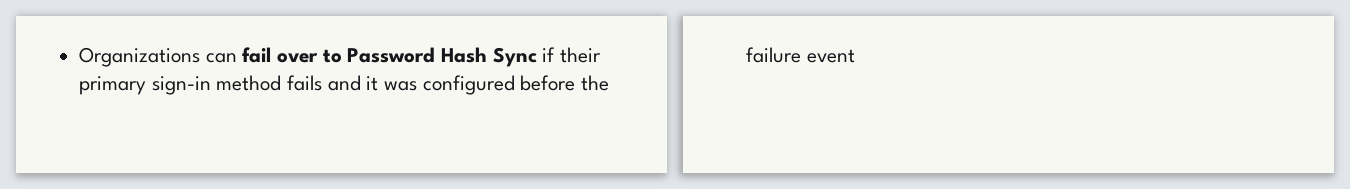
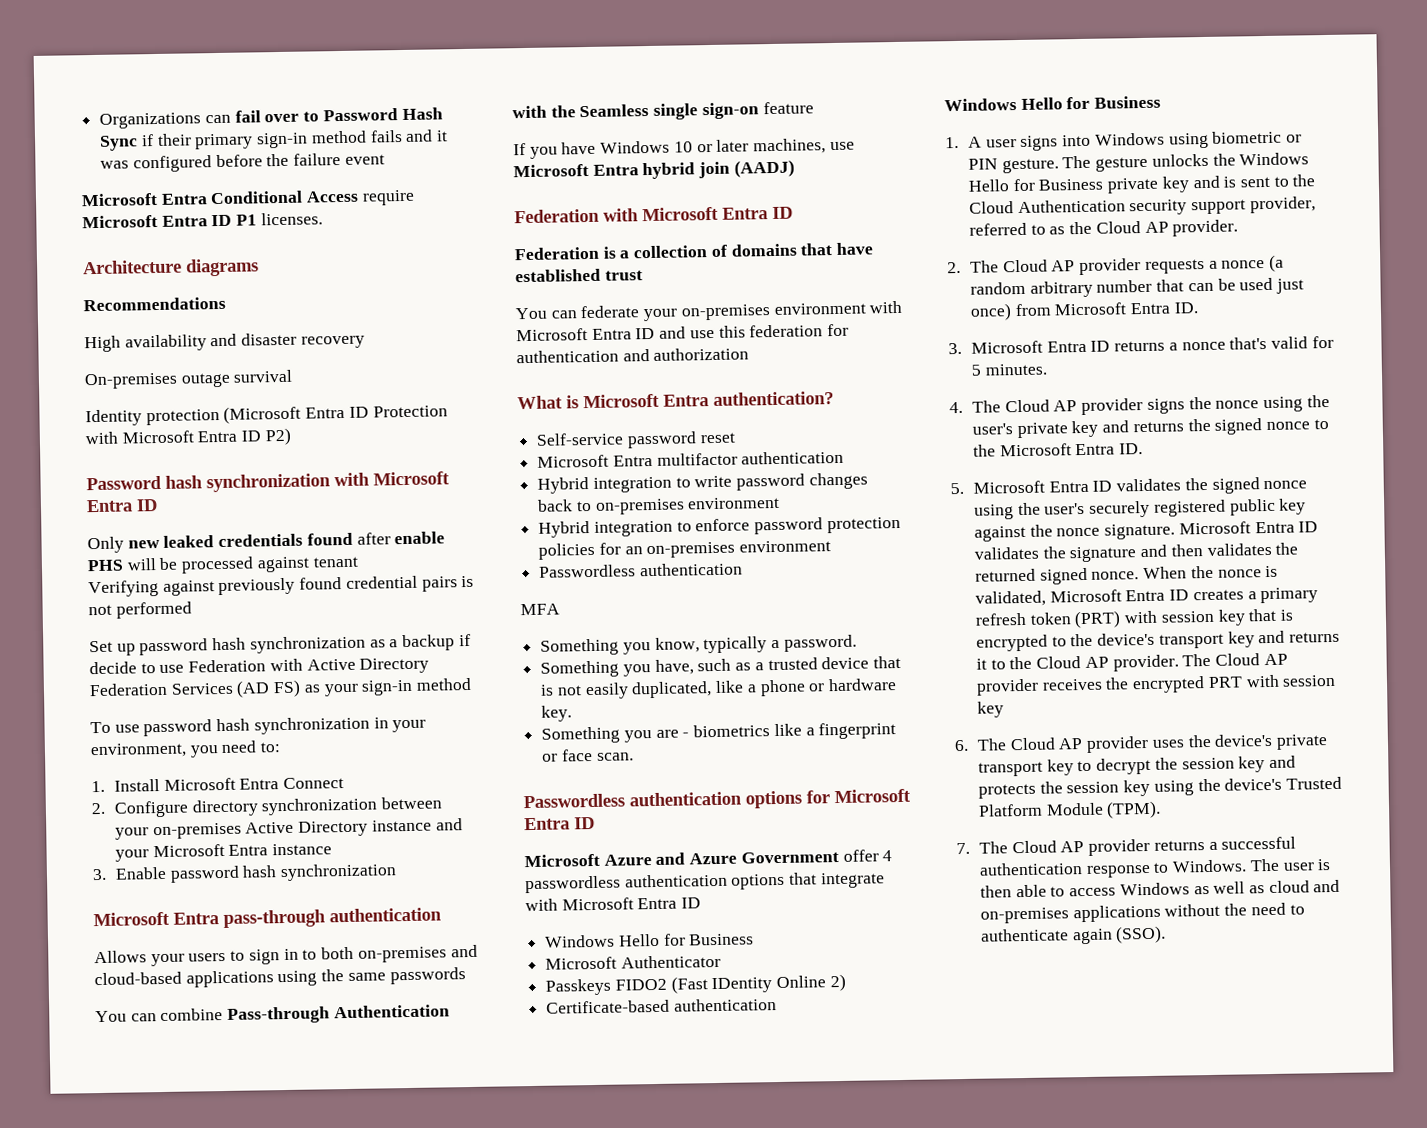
(855, 56) none -> [81,189,415,207] [82,212,323,229] [83,258,259,277] [83,296,226,312] [84,332,365,353] [84,369,293,390] [85,405,448,427] [85,427,292,446] [86,471,450,493] [86,499,158,513] [87,531,446,554] [87,556,358,574] [88,575,475,598] [88,601,192,619] [89,633,471,656] [89,657,430,675] [89,677,473,698] [90,716,427,737] [90,740,281,759] [91,777,345,793] [91,796,443,818] [114,818,463,840] [114,843,333,862] [92,863,398,883] [93,907,442,928] [94,944,478,967] [94,967,466,988] [95,1004,450,1024] [512,101,814,120] [513,138,855,159] [513,159,795,180] [514,206,793,224] [514,242,874,261] [515,268,643,283] [515,300,903,322] [516,323,850,342] [516,347,750,364] [517,391,834,410] [536,431,736,449] [537,450,845,468] [537,472,868,494] [537,496,781,515] [538,516,901,538] [538,540,832,560] [539,562,743,578] [520,603,560,616] [540,634,857,656] [540,655,902,678] [540,678,898,700] [541,705,573,722] [541,722,897,744] [542,748,634,762] [523,788,911,809] [524,816,595,831] [524,849,893,868] [525,872,885,894] [525,897,702,912] [545,933,755,948] [545,954,721,970] [545,973,846,996] [546,998,777,1014] [944,95,1162,112] [945,130,1302,151] [967,152,1310,174] [967,174,1316,194] [968,196,1316,216] [968,219,1239,237] [947,254,1284,276] [969,277,1304,298] [969,302,1198,321] [948,335,1334,355] [970,363,1047,376] [949,394,1330,416] [971,418,1329,439] [972,443,1144,457] [950,477,1308,495] [973,498,1307,520] [973,521,1319,542] [973,542,1299,563] [974,565,1279,585] [974,587,1319,607] [974,608,1293,629] [975,630,1340,652] [975,653,1288,672] [975,674,1337,696] [976,701,1004,718] [954,733,1328,753] [977,755,1296,777] [977,776,1342,799] [977,800,1162,819] [956,836,1297,856] [978,858,1332,878] [979,879,1341,898] [979,902,1305,924] [979,925,1167,945] // Microsoft Entra Conditional Access require Microsoft Entra ID P1 licenses. // Architecture diagrams // Recommendations // High availability and disaster recovery // On-premises outage survival // Identity protection (Microsoft Entra ID Protection with Microsoft Entra ID P2) // Password hash synchronization with Microsoft Entra ID // Only new leaked credentials found after enable PHS will be processed against tenant // Verifying against previously found credential pairs is not performed // Set up password hash synchronization as a backup if decide to use Federation with Active Directory Federation Services (AD FS) as your sign-in method // To use password hash synchronization in your environment, you need to: // 1. Install Microsoft Entra Connect // 2. Configure directory synchronization between your on-premises Active Directory instance and your Microsoft Entra instance // 3. Enable password hash synchronization // Microsoft Entra pass-through authentication // Allows your users to sign in to both on-premises and cloud-based applications using the same passwords // You can combine Pass-through Authentication with the Seamless single sign-on feature // If you have Windows 10 or later machines, use Microsoft Entra hybrid join (AADJ) // Federation with Microsoft Entra ID // Federation is a collection of domains that have established trust // You can federate your on-premises environment with Microsoft Entra ID and use this federation for authentication and authorization // What is Microsoft Entra authentication? // Self-service password reset // Microsoft Entra multifactor authentication // Hybrid integration to write password changes back to on-premises environment // Hybrid integration to enforce password protection policies for an on-premises environment // Passwordless authentication // MFA // Something you know, typically a password. // Something you have, such as a trusted device that is not easily duplicated, like a phone or hardware key. // Something you are - biometrics like a fingerprint or face scan. // Passwordless authentication options for Microsoft Entra ID // Microsoft Azure and Azure Government offer 4 passwordless authentication options that integrate with Microsoft Entra ID // Windows Hello for Business // Microsoft Authenticator // Passkeys FIDO2 (Fast IDentity Online 2) // Certificate-based authentication // Windows Hello for Business // 1. A user signs into Windows using biometric or PIN gesture. The gesture unlocks the Windows Hello for Business private key and is sent to the Cloud Authentication security support provider, referred to as the Cloud AP provider. // 2. The Cloud AP provider requests a nonce (a random arbitrary number that can be used just once) from Microsoft Entra ID. // 3. Microsoft Entra ID returns a nonce that's valid for 5 minutes. // 4. The Cloud AP provider signs the nonce using the user's private key and returns the signed nonce to the Microsoft Entra ID. // 5. Microsoft Entra ID validates the signed nonce using the user's securely registered public key against the nonce signature. Microsoft Entra ID validates the signature and then validates the returned signed nonce. When the nonce is validated, Microsoft Entra ID creates a primary refresh token (PRT) with session key that is encrypted to the device's transport key and returns it to the Cloud AP provider. The Cloud AP provider receives the encrypted PRT with session key // 6. The Cloud AP provider uses the device's private transport key to decrypt the session key and protects the session key using the device's Trusted Platform Module (TPM). // 7. The Cloud AP provider returns a successful authentication response to Windows. The user is then able to access Windows as well as cloud and on-premises applications without the need to authenticate again (SSO).

